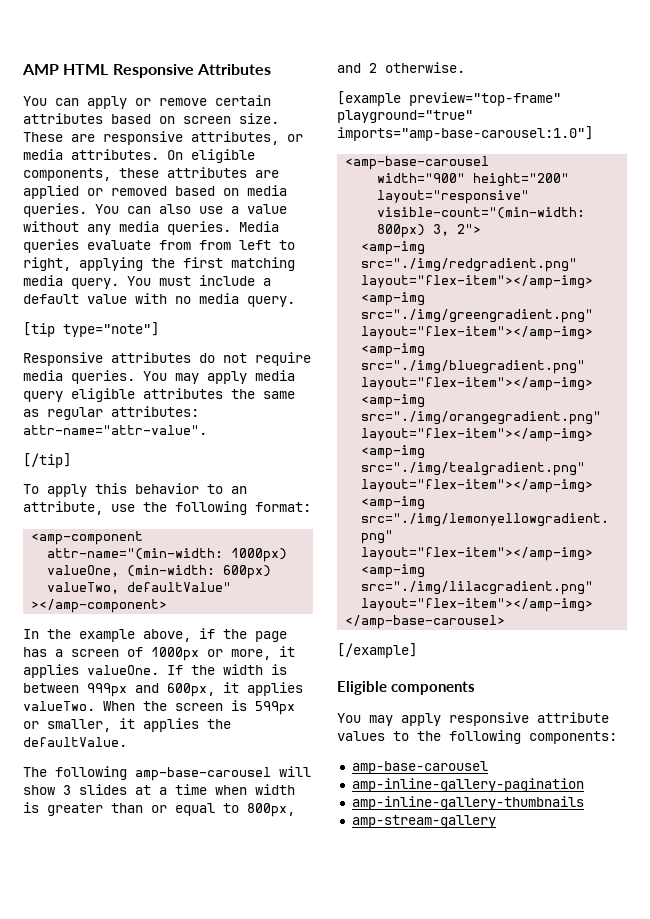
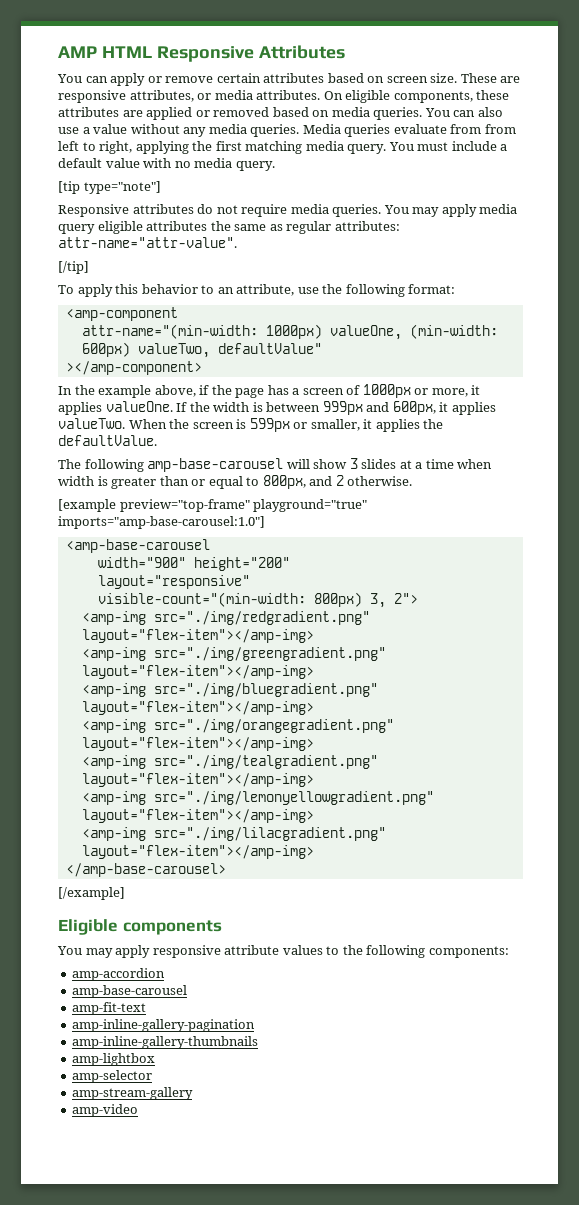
[351,761,488,774] // amp-base-carousel -> [72,968,166,981] [72,985,188,998] [72,1002,147,1015] // amp-accordion // amp-base-carousel // amp-fit-text
(584, 803) none -> [72,1053,156,1066] [72,1070,153,1083] // amp-lightbox // amp-selector
(496, 821) none -> [72,1104,139,1117] // amp-video

